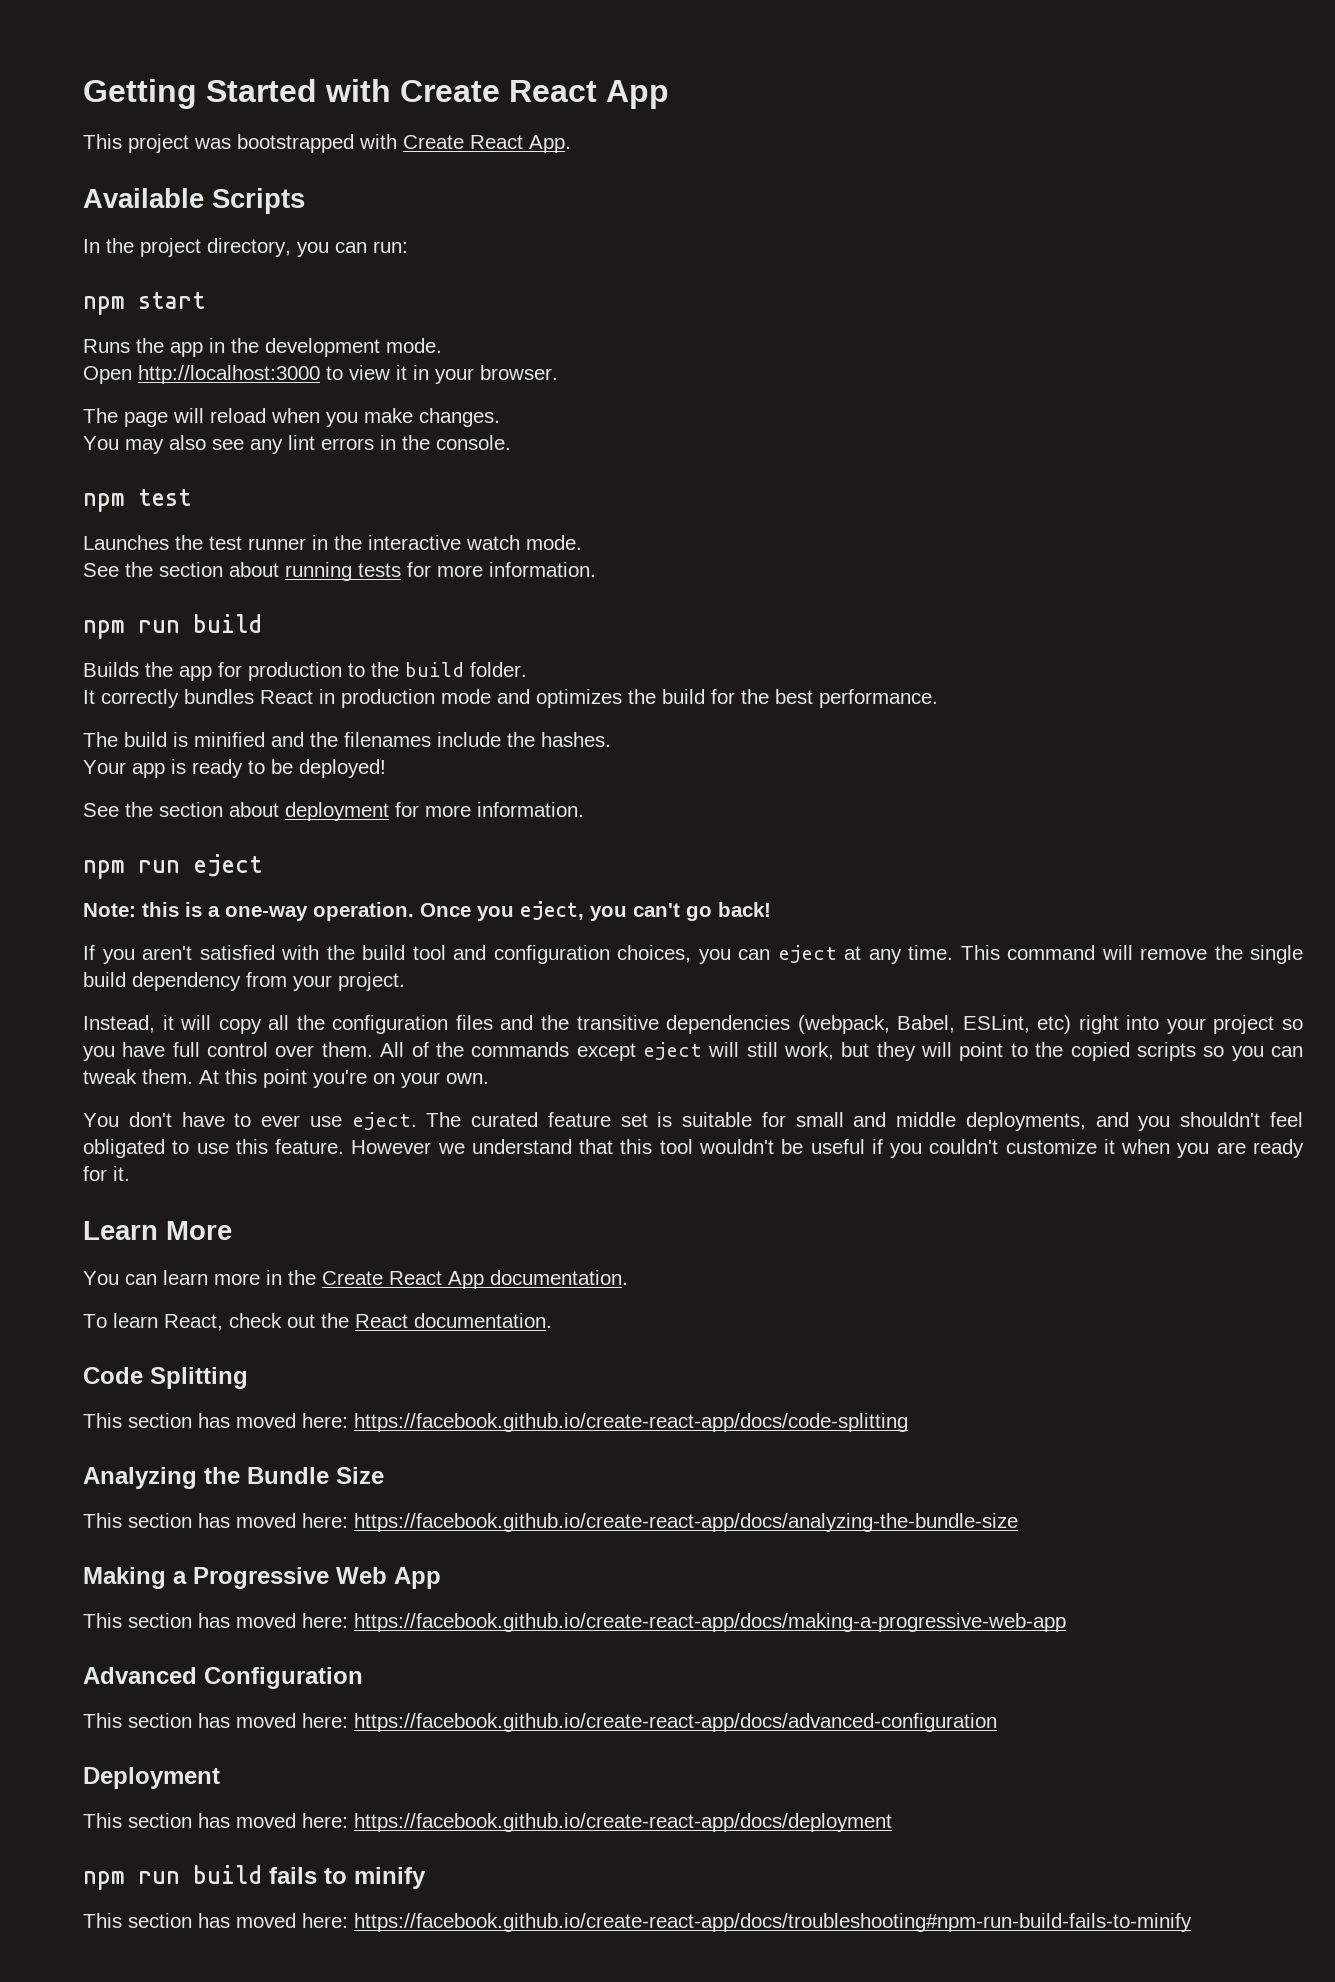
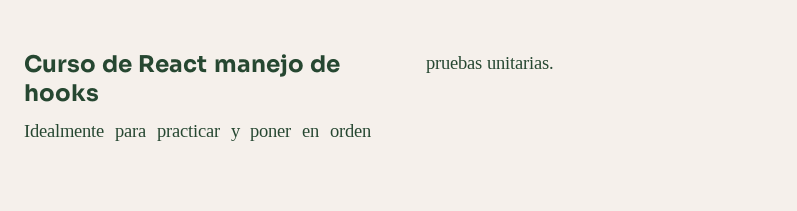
[83,79,669,109] [83,134,571,153] [83,188,305,214] [83,238,408,257] [83,292,205,315] [83,338,442,357] [83,365,558,384] [83,408,500,427] [83,435,511,454] [83,489,191,512] [83,535,582,550] [83,562,596,581] [83,614,262,639] [83,662,527,681] [83,689,938,708] [83,732,611,747] [83,759,386,778] [83,802,584,821] [83,854,262,879] [83,901,771,921] [83,945,1303,964] [83,972,405,991] [83,1015,1303,1034] [83,1042,1303,1061] [83,1069,489,1088] [83,1112,1304,1131] [83,1139,1304,1158] [83,1166,130,1181] [83,1221,232,1240] [83,1270,628,1289] [83,1313,552,1331] [83,1367,248,1389] [83,1413,908,1432] [83,1467,384,1489] [83,1513,1018,1532] [83,1567,441,1589] [83,1613,1066,1632] [83,1667,363,1689] [83,1713,997,1732] [83,1767,220,1789] [83,1813,892,1832] [83,1865,426,1890] [83,1913,1192,1932] Getting Started with Create React App // This project was bootstrapped with Create React App. // Available Scripts // In the project directory, you can run: // npm start // Runs the app in the development mode. // Open http://localhost:3000 to view it in your browser. // The page will reload when you make changes. // You may also see any lint errors in the console. // npm test // Launches the test runner in the interactive watch mode. // See the section about running tests for more information. // npm run build // Builds the app for production to the build folder. // It correctly bundles React in production mode and optimizes the build for the best performance. // The build is minified and the filenames include the hashes. // Your app is ready to be deployed! // See the section about deployment for more information. // npm run eject // Note: this is a one-way operation. Once you eject, you can't go back! // If you aren't satisfied with the build tool and configuration choices, you can eject at any time. This command will remove the single build dependency from your project. // Instead, it will copy all the configuration files and the transitive dependencies (webpack, Babel, ESLint, etc) right into your project so you have full control over them. All of the commands except eject will still work, but they will point to the copied scripts so you can tweak them. At this point you're on your own. // You don't have to ever use eject. The curated feature set is suitable for small and middle deployments, and you shouldn't feel obligated to use this feature. However we understand that this tool wouldn't be useful if you couldn't customize it when you are ready for it. // Learn More // You can learn more in the Create React App documentation. // To learn React, check out the React documentation. // Code Splitting // This section has moved here: https://facebook.github.io/create-react-app/docs/code-splitting // Analyzing the Bundle Size // This section has moved here: https://facebook.github.io/create-react-app/docs/analyzing-the-bundle-size // Making a Progressive Web App // This section has moved here: https://facebook.github.io/create-react-app/docs/making-a-progressive-web-app // Advanced Configuration // This section has moved here: https://facebook.github.io/create-react-app/docs/advanced-configuration // Deployment // This section has moved here: https://facebook.github.io/create-react-app/docs/deployment // npm run build fails to minify // This section has moved here: https://facebook.github.io/create-react-app/docs/troubleshooting#npm-run-build-fails-to-minify -> [24,54,340,77] [24,84,99,102] [24,124,371,141] [426,56,554,73] Curso de React manejo de hooks // Idealmente para practicar y poner en orden pruebas unitarias.

